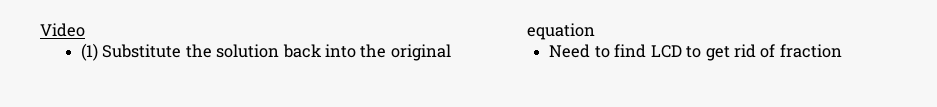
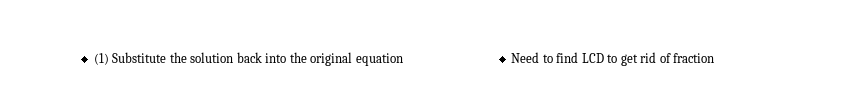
[40,23,85,37] Video // -> (93, 59) none

